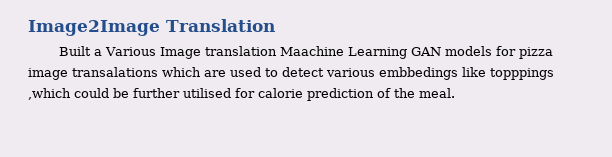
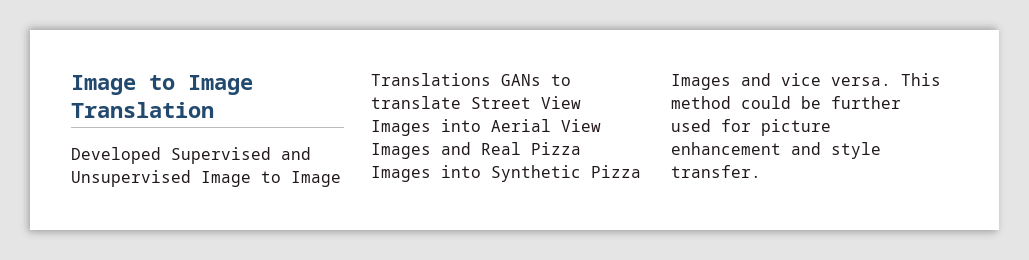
[28,19,275,36] [58,46,553,59] [28,67,554,80] [28,88,455,101] Image2Image Translation // Built a Various Image translation Maachine Learning GAN models for pizza image transalations which are used to detect various embbedings like topppings ,which could be further utilised for calorie prediction of the meal. -> [71,75,253,95] [71,102,214,118] [71,147,311,164] [71,170,341,187] [371,73,571,86] [371,96,581,109] [371,119,601,136] [371,142,581,159] [371,165,641,182] [671,73,941,90] [671,96,901,109] [671,119,831,136] [671,142,881,159] [671,165,761,178] Image to Image Translation // Developed Supervised and Unsupervised Image to Image Translations GANs to translate Street View Images into Aerial View Images and Real Pizza Images into Synthetic Pizza Images and vice versa. This method could be further used for picture enhancement and style transfer.

